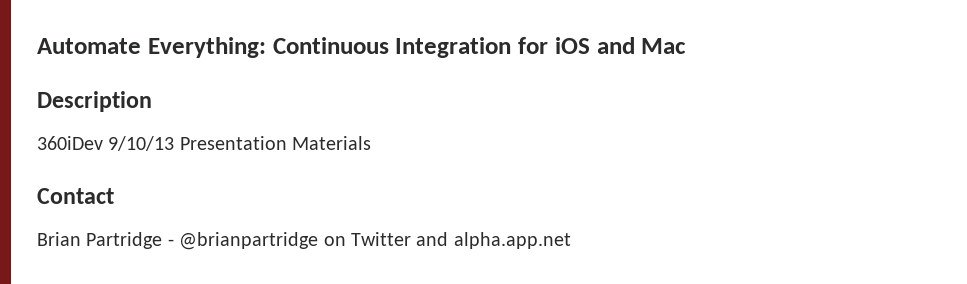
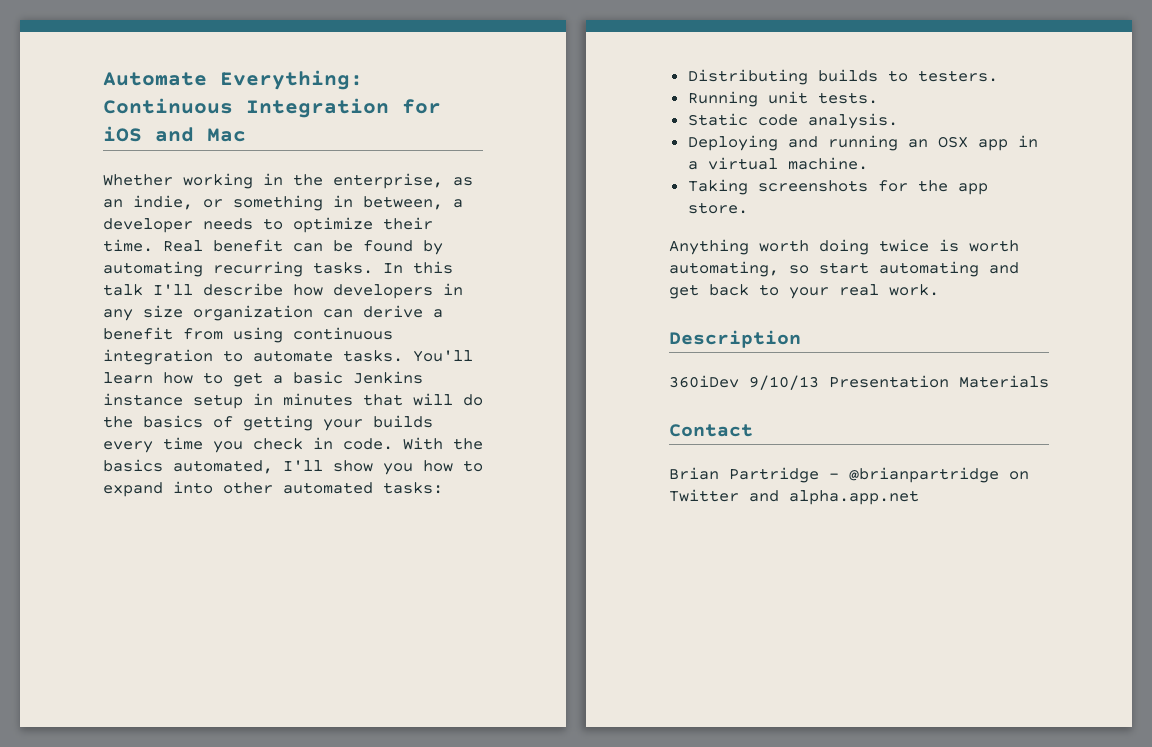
(687, 46) none -> [103,173,473,189] [103,195,463,211] [103,217,433,233] [103,239,443,255] [103,261,453,277] [103,283,463,299] [103,305,443,321] [103,327,393,343] [103,349,473,365] [103,371,423,387] [103,393,483,409] [103,415,433,431] [103,437,483,453] [103,459,483,475] [103,481,443,497] [687,69,998,85] [687,91,878,107] [687,113,898,129] [687,135,1038,151] [687,157,868,170] [687,179,988,195] [687,202,748,214] [669,239,1019,255] [669,261,1019,277] [669,284,939,299] // Whether working in the enterprise, as an indie, or something in between, a developer needs to optimize their time. Real benefit can be found by automating recurring tasks. In this talk I'll describe how developers in any size organization can derive a benefit from using continuous integration to automate tasks. You'll learn how to get a basic Jenkins instance setup in minutes that will do the basics of getting your builds every time you check in code. With the basics automated, I'll show you how to expand into other automated tasks: // Distributing builds to testers. // Running unit tests. // Static code analysis. // Deploying and running an OSX app in a virtual machine. // Taking screenshots for the app store. // Anything worth doing twice is worth automating, so start automating and get back to your real work.

